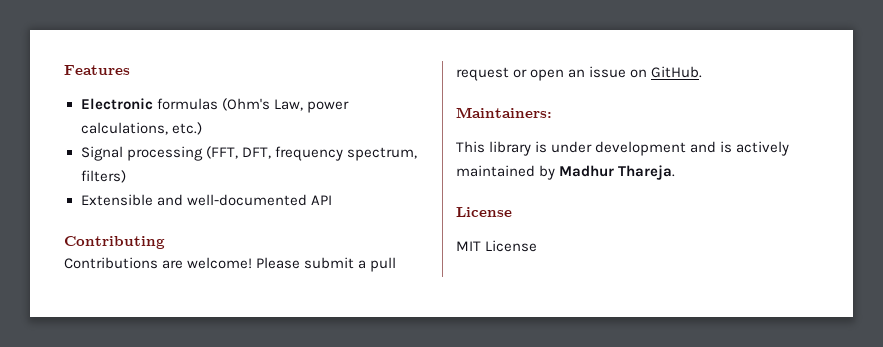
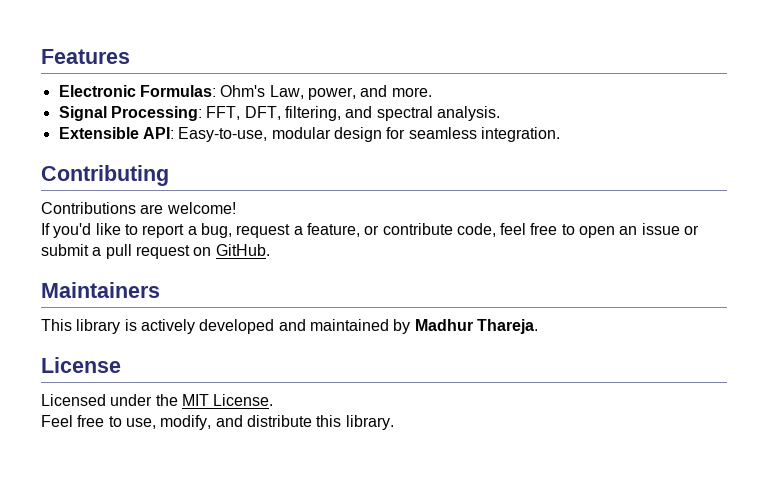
[156,98,349,113] [80,122,202,135] [80,146,417,161] [80,170,126,183] [80,194,332,206] [64,236,165,249] [64,257,397,272] [456,66,627,81] formulas (Ohm's Law, power calculations, etc.) // Signal processing (FFT, DFT, frequency spectrum, filters) // Extensible and well-documented API // Contributing // Contributions are welcome! Please submit a pull request or open an issue -> [139,85,432,100] [58,106,500,121] [58,127,560,142] [41,165,169,186] [41,202,236,214] [41,223,700,238] [41,244,190,259] Formulas: Ohm's Law, power, and more. // Signal Processing: FFT, DFT, filtering, and spectral analysis. // Extensible API: Easy-to-use, modular design for seamless integration. // Contributing // Contributions are welcome! // If you'd like to report a bug, request a feature, or contribute code, feel free to open an issue or submit a pull request
[456,107,552,118] Maintainers: -> [41,282,160,298] Maintainers
[551,141,790,156] under development and is actively -> [140,319,306,334] actively developed and
[456,240,538,252] MIT License -> [41,394,274,406] [41,415,394,430] Licensed under the MIT License. // Feel free to use, modify, and distribute this library.

